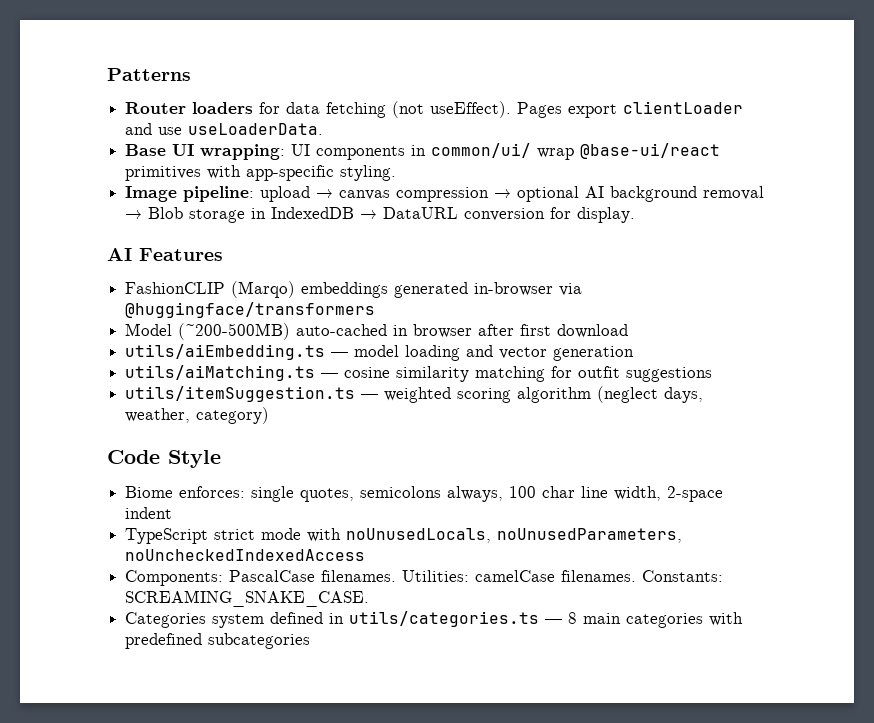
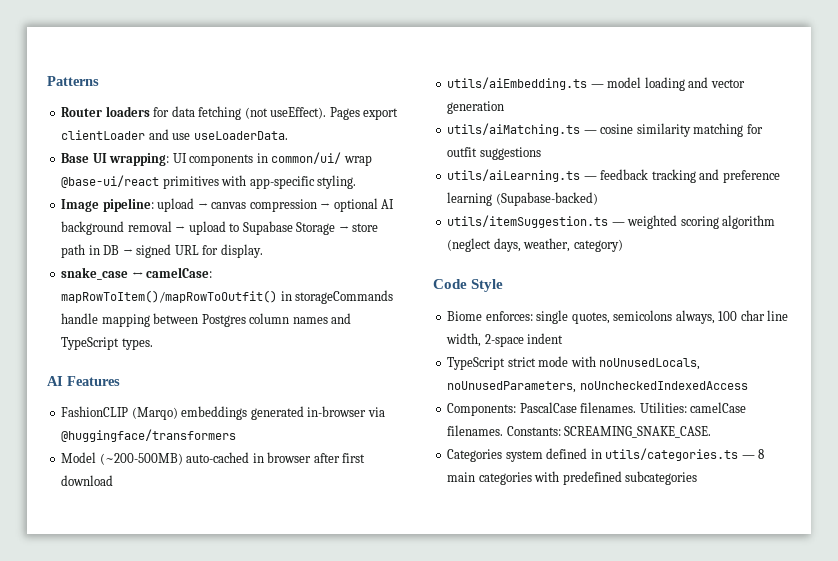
[148,207,636,223] Blob storage in IndexedDB → DataURL conversion for display. -> [188,221,379,235] [61,244,263,258] [61,267,213,280] [61,290,394,304] [61,313,352,327] [61,337,153,350] upload to Supabase Storage → store path in DB → signed URL for display. // snake_case ↔ camelCase: mapRowToItem()/mapRowToOutfit() in storageCommands handle mapping between Postgres column names and TypeScript types.
(713, 374) none -> [447,169,780,183] [447,192,598,206] // utils/aiLearning.ts — feedback tracking and preference learning (Supabase-backed)

